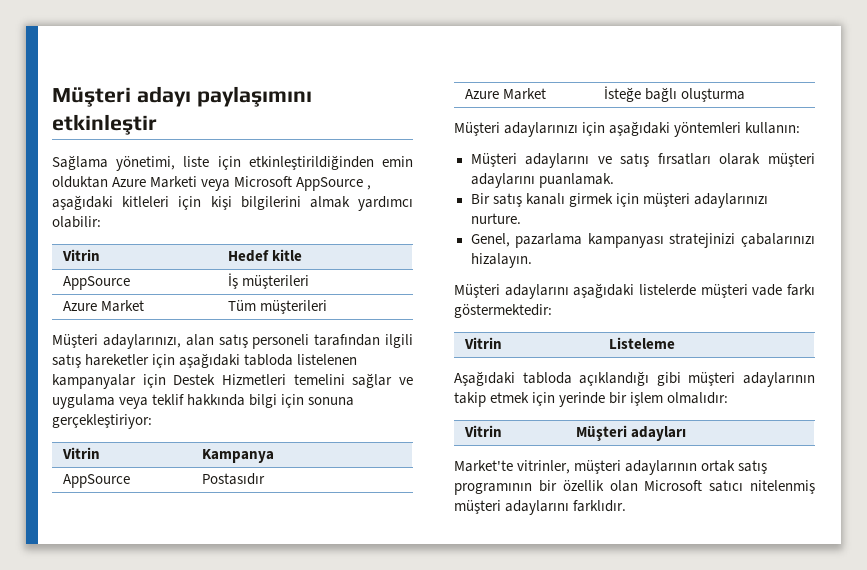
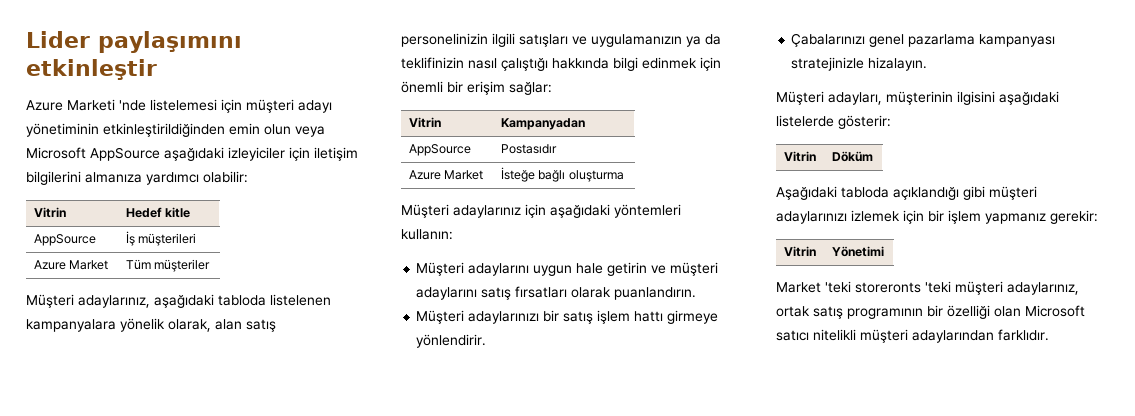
[52,86,191,107] Müşteri adayı -> [26,31,90,48] Lider
[52,155,413,171] [52,176,372,191] [52,195,350,210] Sağlama yönetimi, liste için etkinleştirildiğinden emin olduktan Azure Marketi veya Microsoft AppSource , aşağıdaki kitleleri için kişi bilgilerini almak -> [26,99,332,113] [26,123,325,137] [26,147,358,161] [26,171,142,185] Azure Marketi 'nde listelemesi için müşteri adayı yönetiminin etkinleştirildiğinden emin olun veya Microsoft AppSource aşağıdaki izleyiciler için iletişim bilgilerini almanıza
[260,300,328,314] [52,334,413,349] [52,353,358,368] [52,373,413,389] [52,394,355,409] [52,414,152,429] [61,447,100,459] [201,449,274,463] müşterileri // Müşteri adaylarınızı, alan satış personeli tarafından ilgili satış hareketler için aşağıdaki tabloda listelenen kampanyalar için Destek Hizmetleri temelini sağlar ve uygulama veya teklif hakkında bilgi için sonuna gerçekleştiriyor: // Vitrin | Kampanya -> [154,259,211,272] [26,294,331,308] [26,318,276,332] [401,33,721,47] [401,57,721,71] [401,81,552,95] [408,117,441,128] [500,118,585,130] müşteriler // Müşteri adaylarınız, aşağıdaki tabloda listelenen kampanyalara yönelik olarak, alan satış personelinizin ilgili satışları ve uygulamanızın ya da teklifinizin nasıl çalıştığı hakkında bilgi edinmek için önemli bir erişim sağlar: // Vitrin | Kampanyadan
[504,122,579,137] adaylarınızı -> [453,205,521,218] adaylarınız
[597,153,815,167] [470,173,614,188] [470,193,768,208] [470,213,521,224] [470,233,815,248] [470,253,532,268] [454,283,816,299] [454,304,552,318] [463,337,502,349] [608,337,675,349] ve satış fırsatları olarak müşteri adaylarını puanlamak. // Bir satış kanalı girmek için müşteri adaylarınızı nurture. // Genel, pazarlama kampanyası stratejinizi çabalarınızı hizalayın. // Müşteri adaylarını aşağıdaki listelerde müşteri vade farkı göstermektedir: // Vitrin | Listeleme -> [533,262,719,276] [416,286,697,300] [416,310,719,324] [416,334,487,348] [791,33,1056,47] [791,57,928,71] [776,91,1059,105] [776,115,891,129] [783,151,816,162] [831,151,873,162] uygun hale getirin ve müşteri adaylarını satış fırsatları olarak puanlandırın. // Müşteri adaylarınızı bir satış işlem hattı girmeye yönlendirir. // Çabalarınızı genel pazarlama kampanyası stratejinizle hizalayın. // Müşteri adayları, müşterinin ilgisini aşağıdaki listelerde gösterir: // Vitrin | Döküm
[743,372,815,387] [454,392,729,407] [463,425,502,437] [575,425,687,441] [454,460,698,475] adaylarının takip etmek için yerinde bir işlem olmalıdır: // Vitrin | Müşteri adayları // Market'te vitrinler, müşteri adaylarının -> [776,210,1098,224] [783,246,816,257] [831,246,884,257] [776,281,1079,295] adaylarınızı izlemek için bir işlem yapmanız gerekir: // Vitrin | Yönetimi // Market 'teki storeronts 'teki müşteri adaylarınız,
[562,480,604,491] özellik -> [947,305,990,319] özelliği
[750,480,815,494] [454,500,570,515] nitelenmiş müşteri adaylarını -> [813,329,994,343] nitelikli müşteri adaylarından

